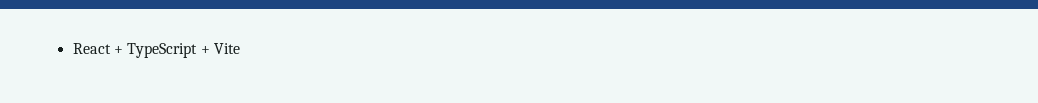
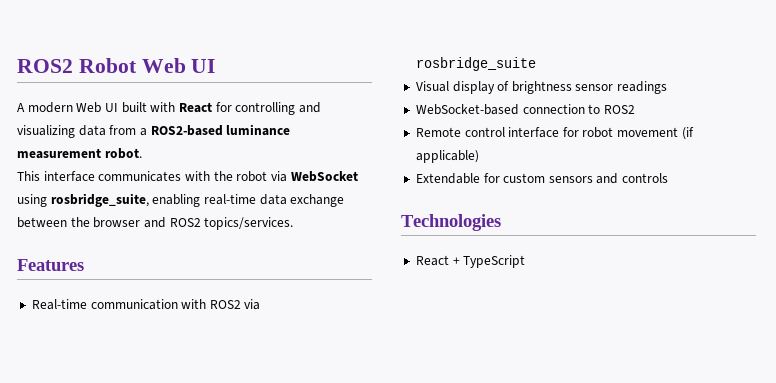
(72, 48) none -> [17,58,216,73] [17,102,321,115] [17,124,291,138] [17,148,142,159] [17,171,358,182] [17,193,345,207] [17,217,294,230] [17,259,84,271] [31,299,261,310] [415,57,536,71] [415,81,668,94] [415,104,635,115] [415,127,694,140] [415,150,479,163] [415,173,669,184] [401,214,501,231] ROS2 Robot Web UI // A modern Web UI built with React for controlling and visualizing data from a ROS2-based luminance measurement robot. // This interface communicates with the robot via WebSocket using rosbridge_suite, enabling real-time data exchange between the browser and ROS2 topics/services. // Features // Real-time communication with ROS2 via rosbridge_suite // Visual display of brightness sensor readings // WebSocket-based connection to ROS2 // Remote control interface for robot movement (if applicable) // Extendable for custom sensors and controls // Technologies //
[200,43,240,54] + Vite -> (526, 261) none

